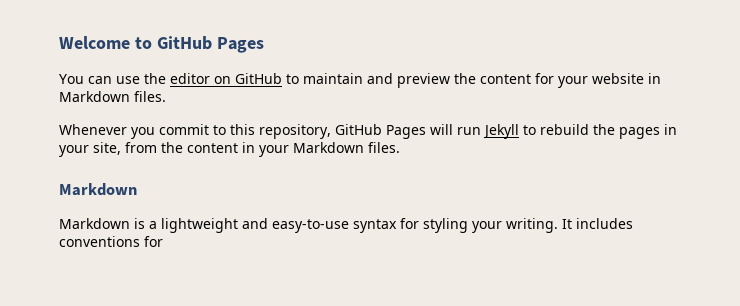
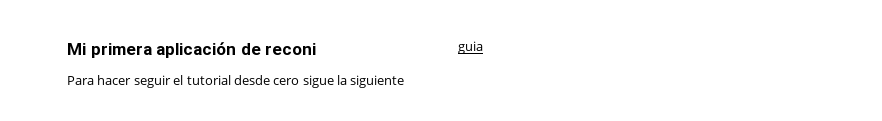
[59,36,264,53] [59,73,661,88] [59,91,166,102] [59,124,677,139] [59,142,400,157] [59,183,137,196] [59,218,633,233] [59,236,163,247] Welcome to GitHub Pages // You can use the editor on GitHub to maintain and preview the content for your website in Markdown files. // Whenever you commit to this repository, GitHub Pages will run Jekyll to rebuild the pages in your site, from the content in your Markdown files. // Markdown // Markdown is a lightweight and easy-to-use syntax for styling your writing. It includes conventions for -> [67,42,317,58] [67,75,405,88] [458,41,483,54] Mi primera aplicación de reconi // Para hacer seguir el tutorial desde cero sigue la siguiente guia

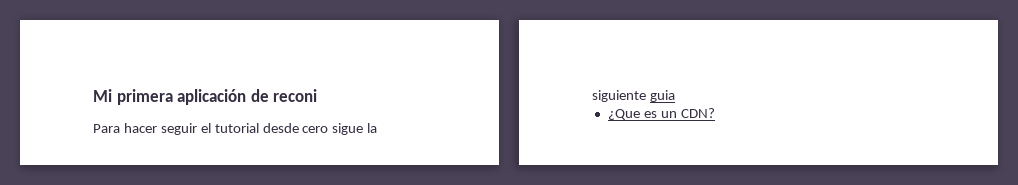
(483, 47) none -> [607,108,715,120] // ¿Que es un CDN?

